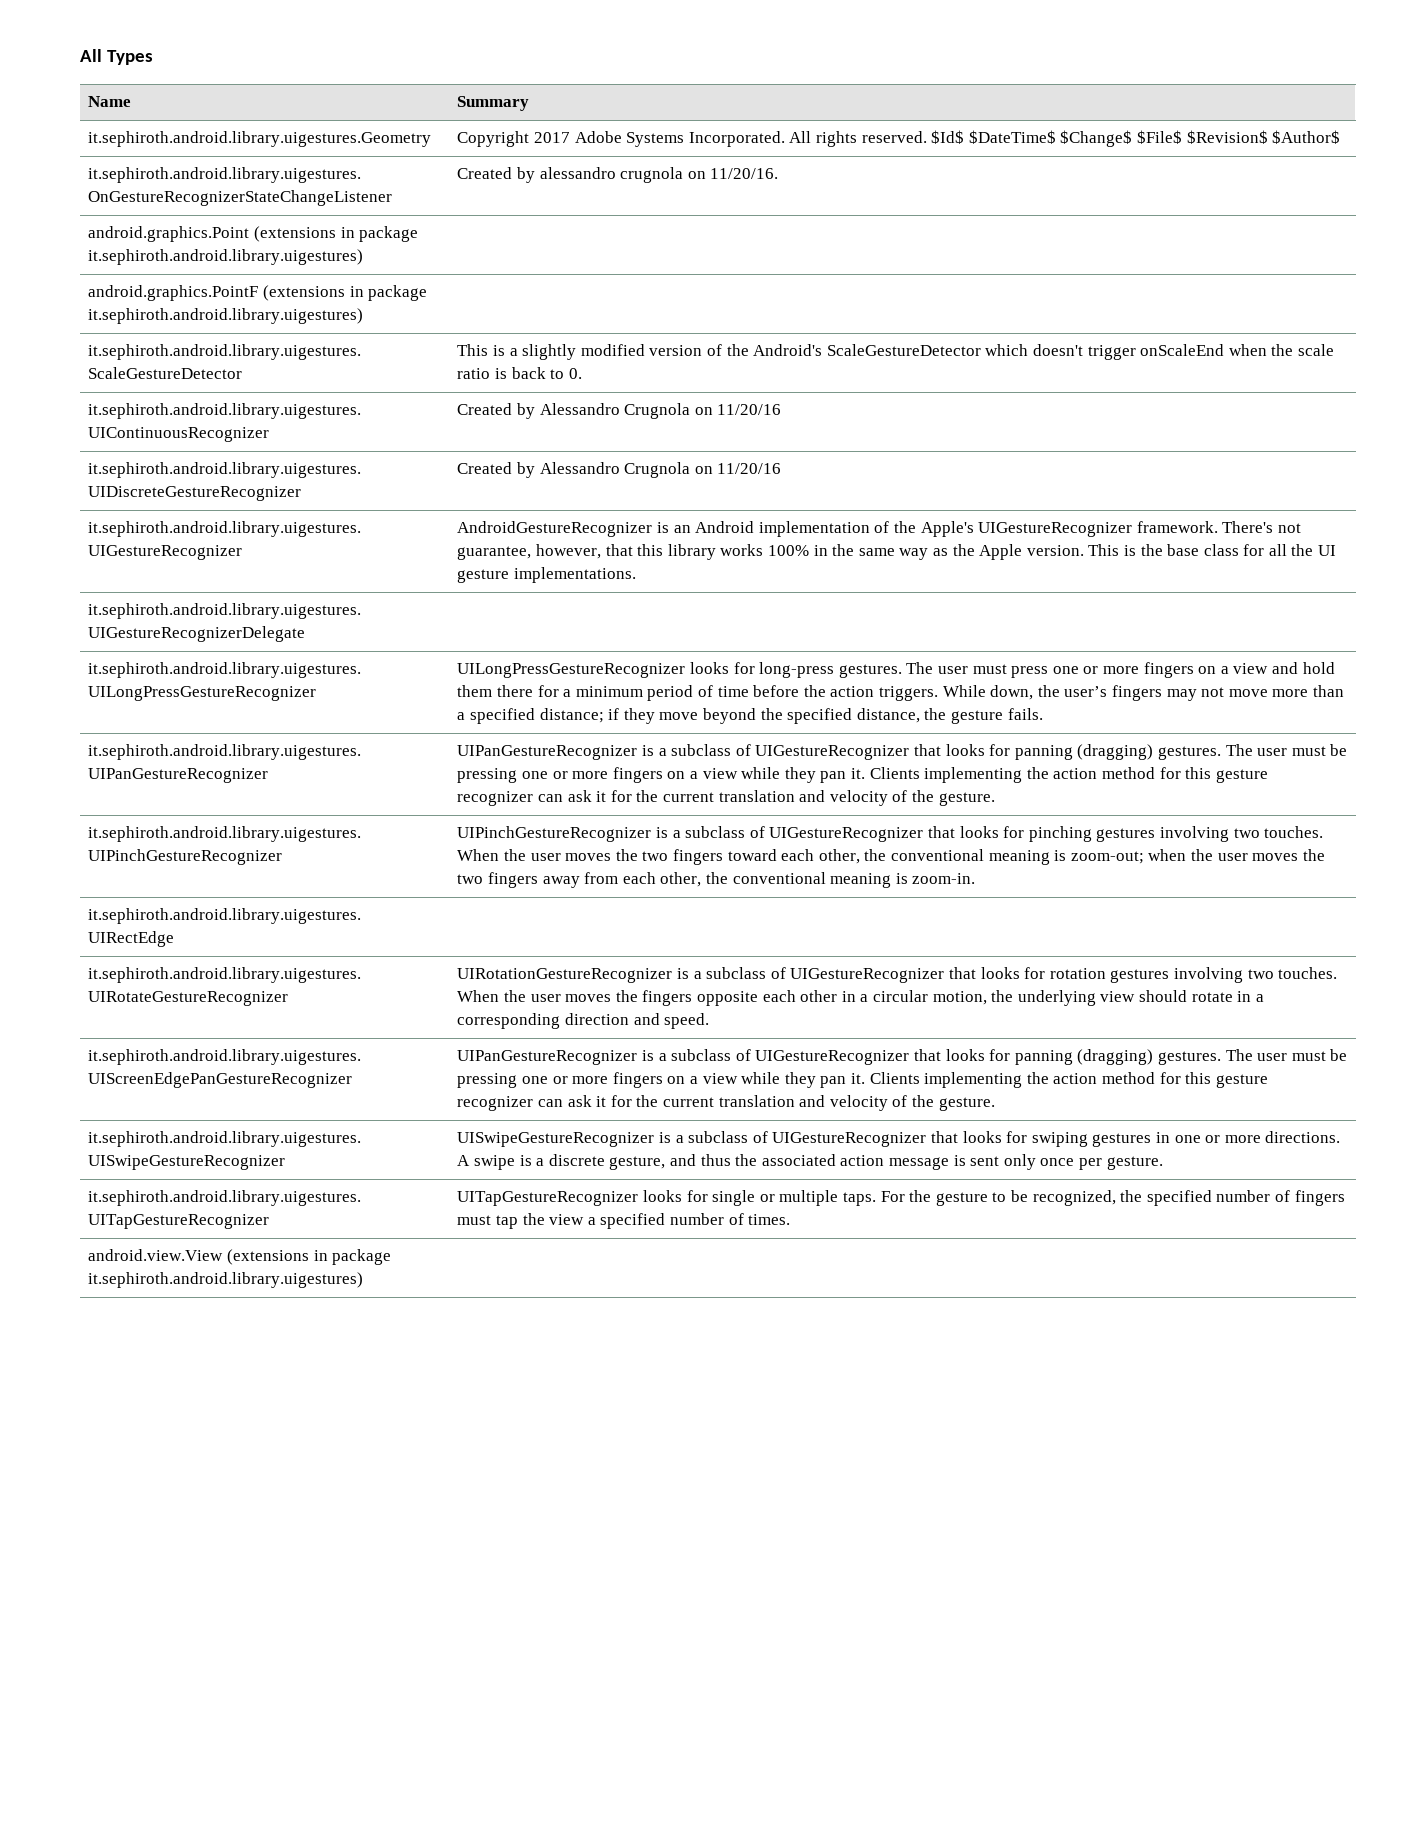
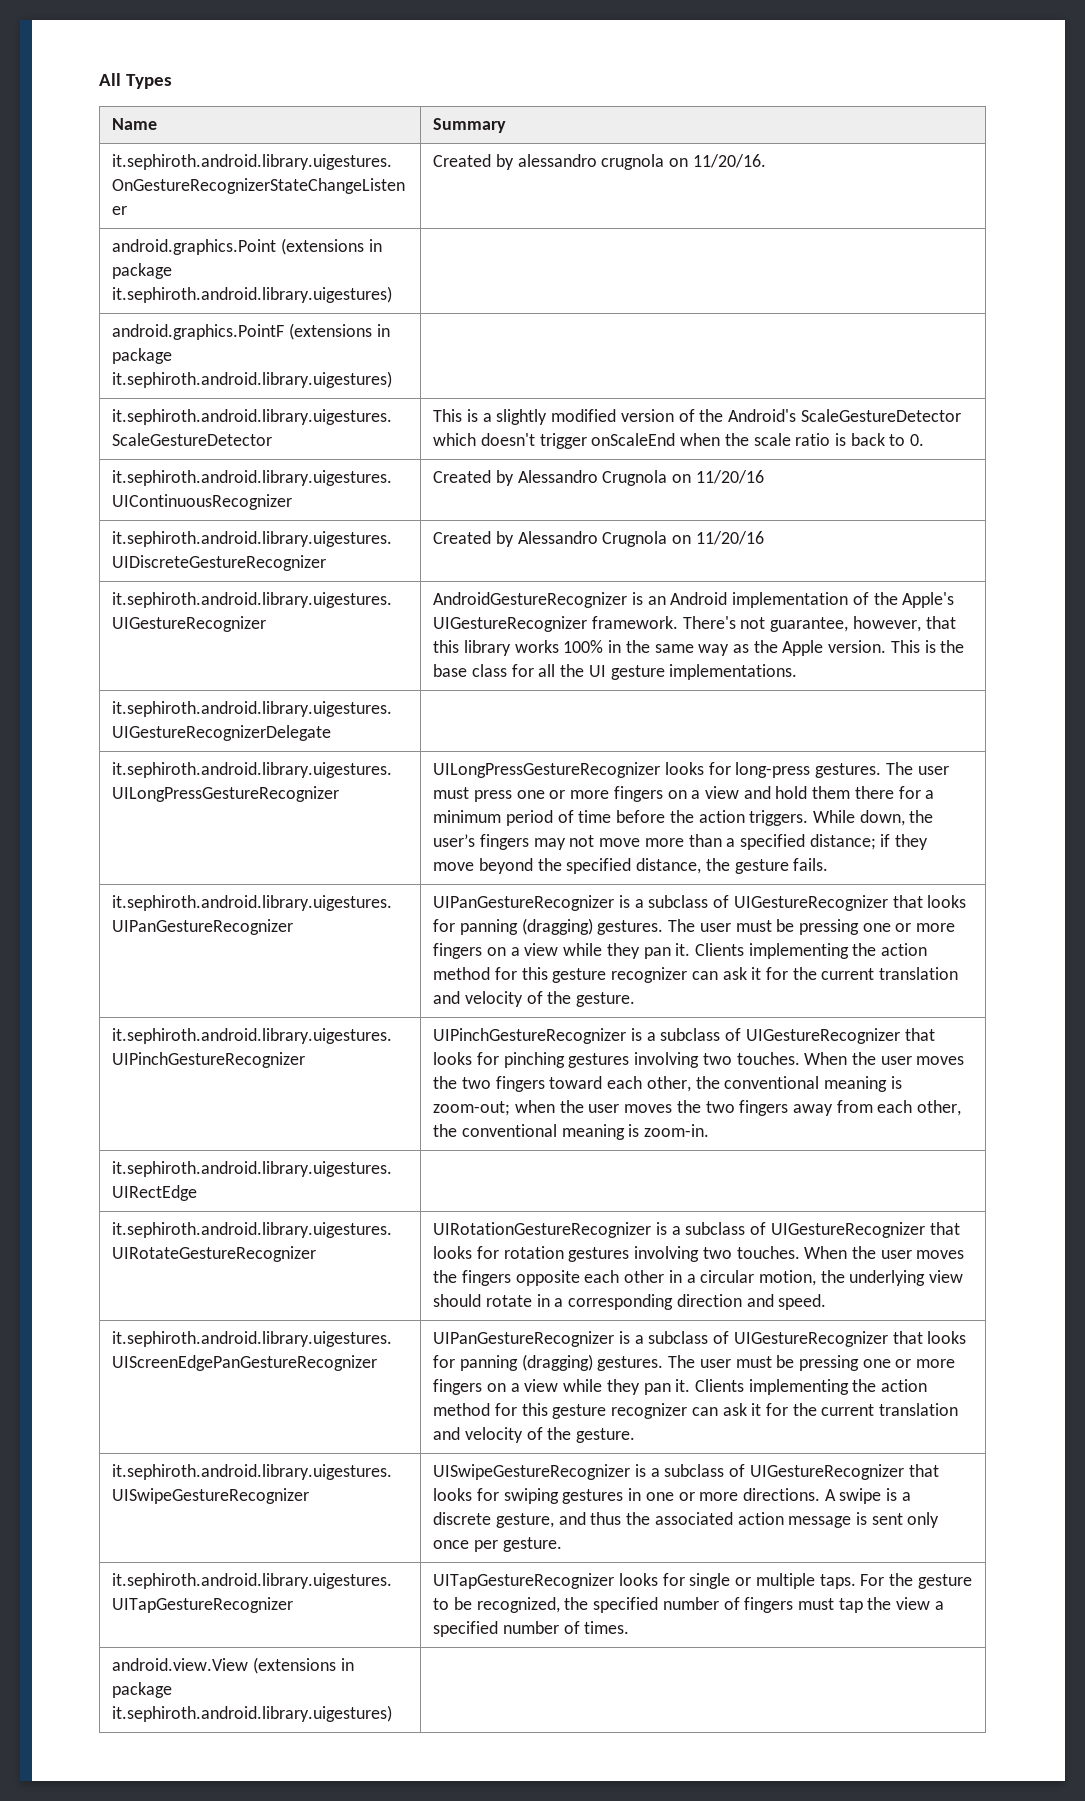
[88,131,432,147] [457,130,1341,147] // it.sephiroth.android.library.uigestures.Geometry | Copyright 2017 Adobe Systems Incorporated. All rights reserved. $Id$ $DateTime$ $Change$ $File$ $Revision$ $Author$ -> (507, 125) none

